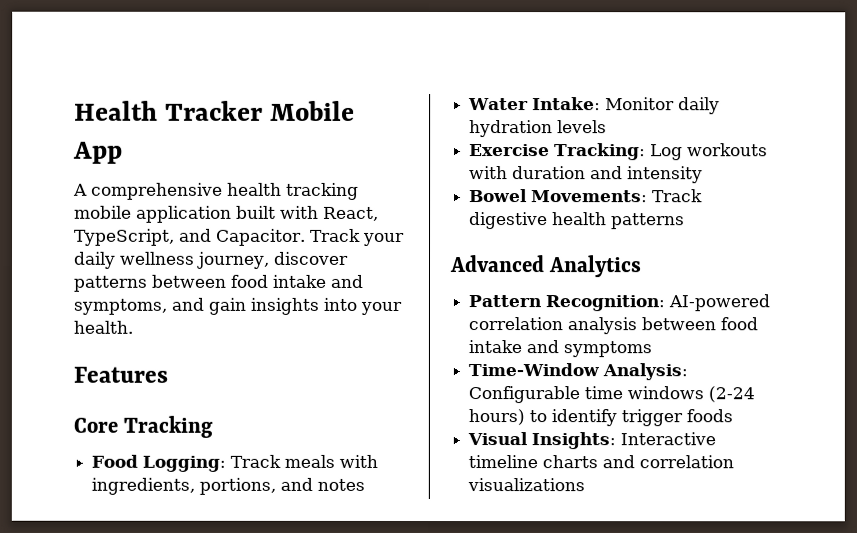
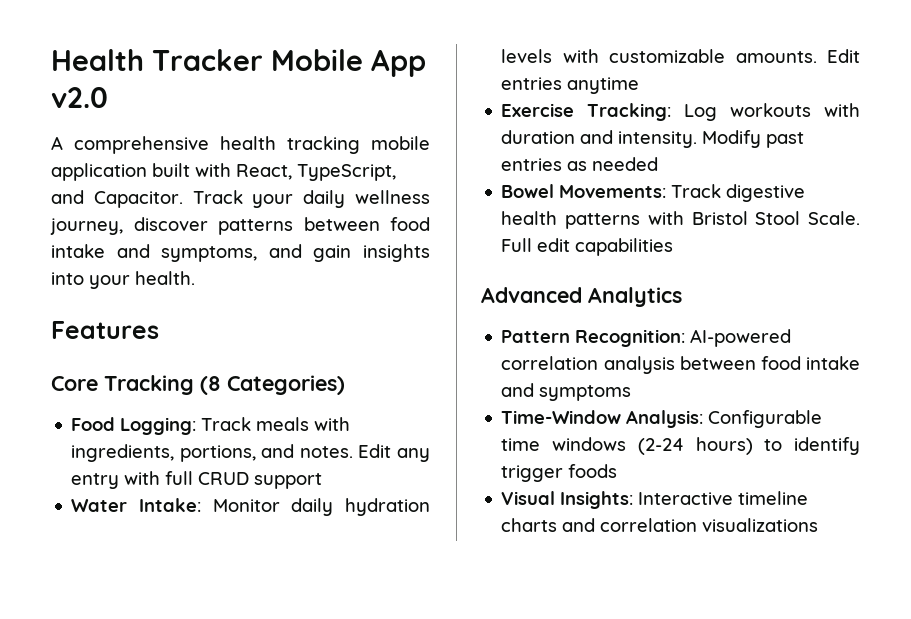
(123, 152) none -> [51,87,108,108] v2.0
(214, 426) none -> [200,375,345,395] (8 Categories)
[317,478,366,491] notes -> [299,444,430,462] [71,471,323,489] notes. Edit any entry with full CRUD support
(608, 127) none -> [562,49,860,63] [501,77,640,94] with customizable amounts. Edit entries anytime
[627,166,704,184] intensity -> [618,130,805,148] [501,157,659,171] intensity. Modify past entries as needed
(686, 221) none -> [647,211,860,225] [501,238,674,256] with Bristol Stool Scale. Full edit capabilities

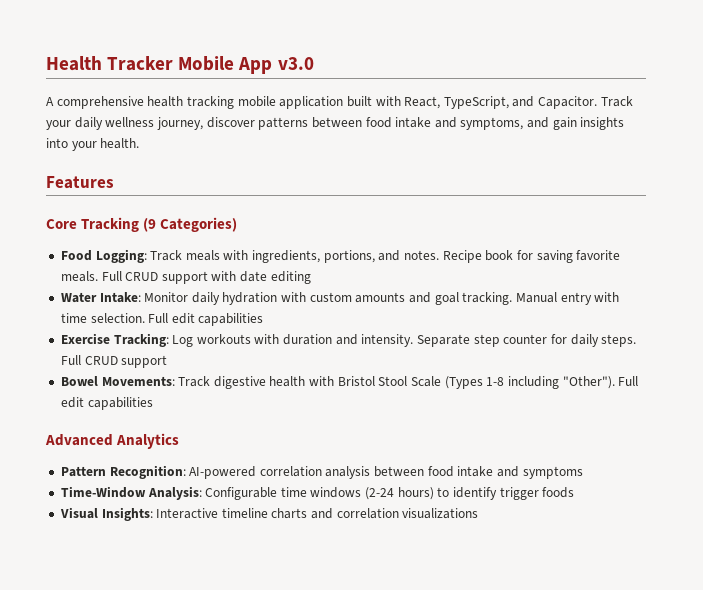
[51,87,108,108] v2.0 -> [277,57,314,70] v3.0
[200,376,221,395] (8 -> [143,218,157,232] (9
[358,444,430,462] [71,471,323,489] Edit any entry with full CRUD support -> [442,250,621,263] [60,271,311,284] Recipe book for saving favorite meals. Full CRUD support with date editing
[501,49,860,63] [501,77,640,94] levels with customizable amounts. Edit entries anytime -> [281,292,620,305] [60,313,264,326] with custom amounts and goal tracking. Manual entry with time selection. Full edit capabilities
[702,130,805,148] [501,157,659,171] Modify past entries as needed -> [417,334,637,347] [60,355,168,368] Separate step counter for daily steps. Full CRUD support
[565,213,641,229] patterns -> (306, 381) none
[808,211,860,225] Scale. -> [411,376,615,389] Scale (Types 1-8 including "Other").

